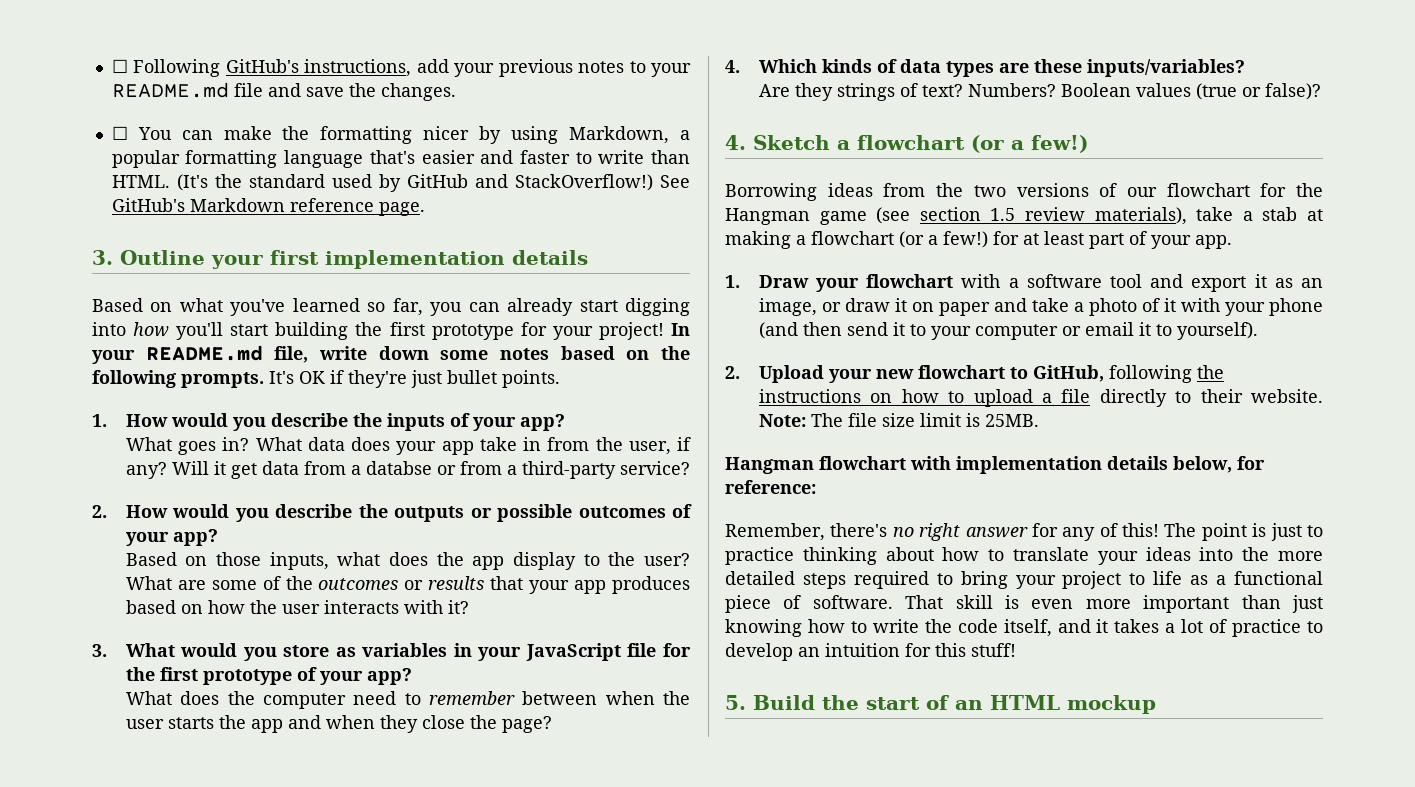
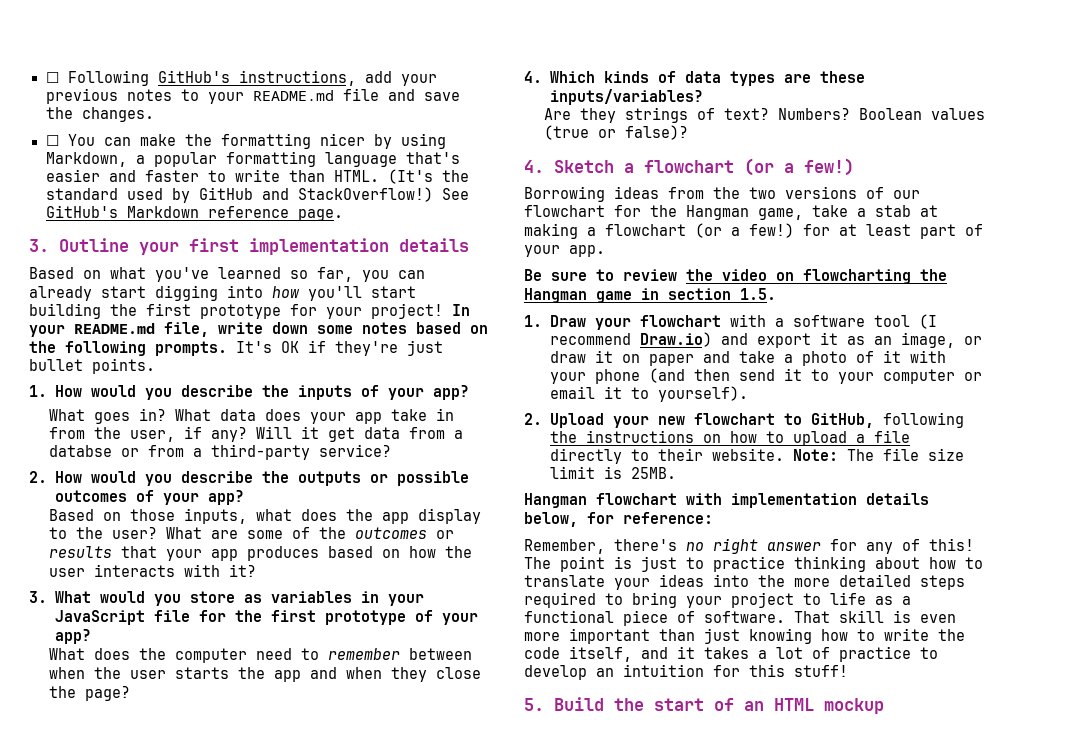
[819,207,1187,225] game (see section 1.5 review materials), -> [758,208,803,220] game,
(1232, 242) none -> [524,269,947,284] [524,288,776,303] // Be sure to review the video on flowcharting the Hangman game in section 1.5.
(1143, 281) none -> [918,314,937,329] [549,332,712,347] (I recommend Draw.io)

